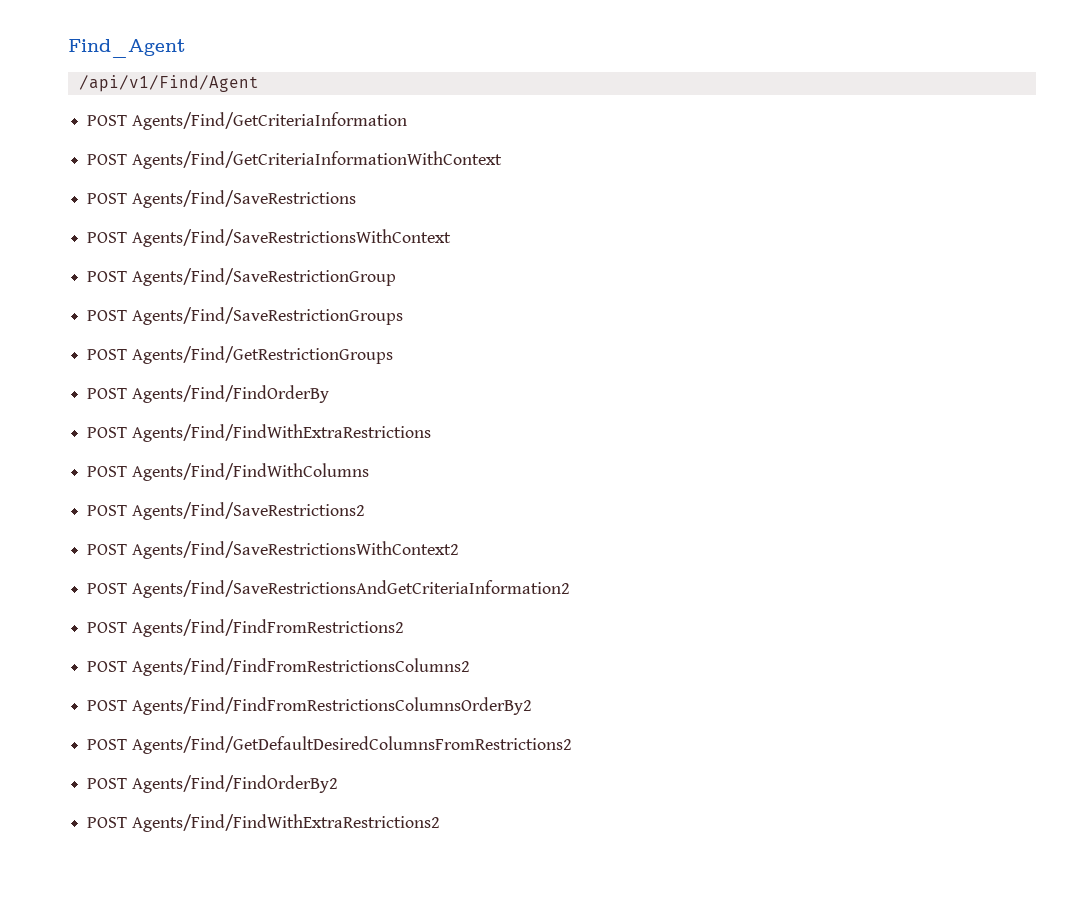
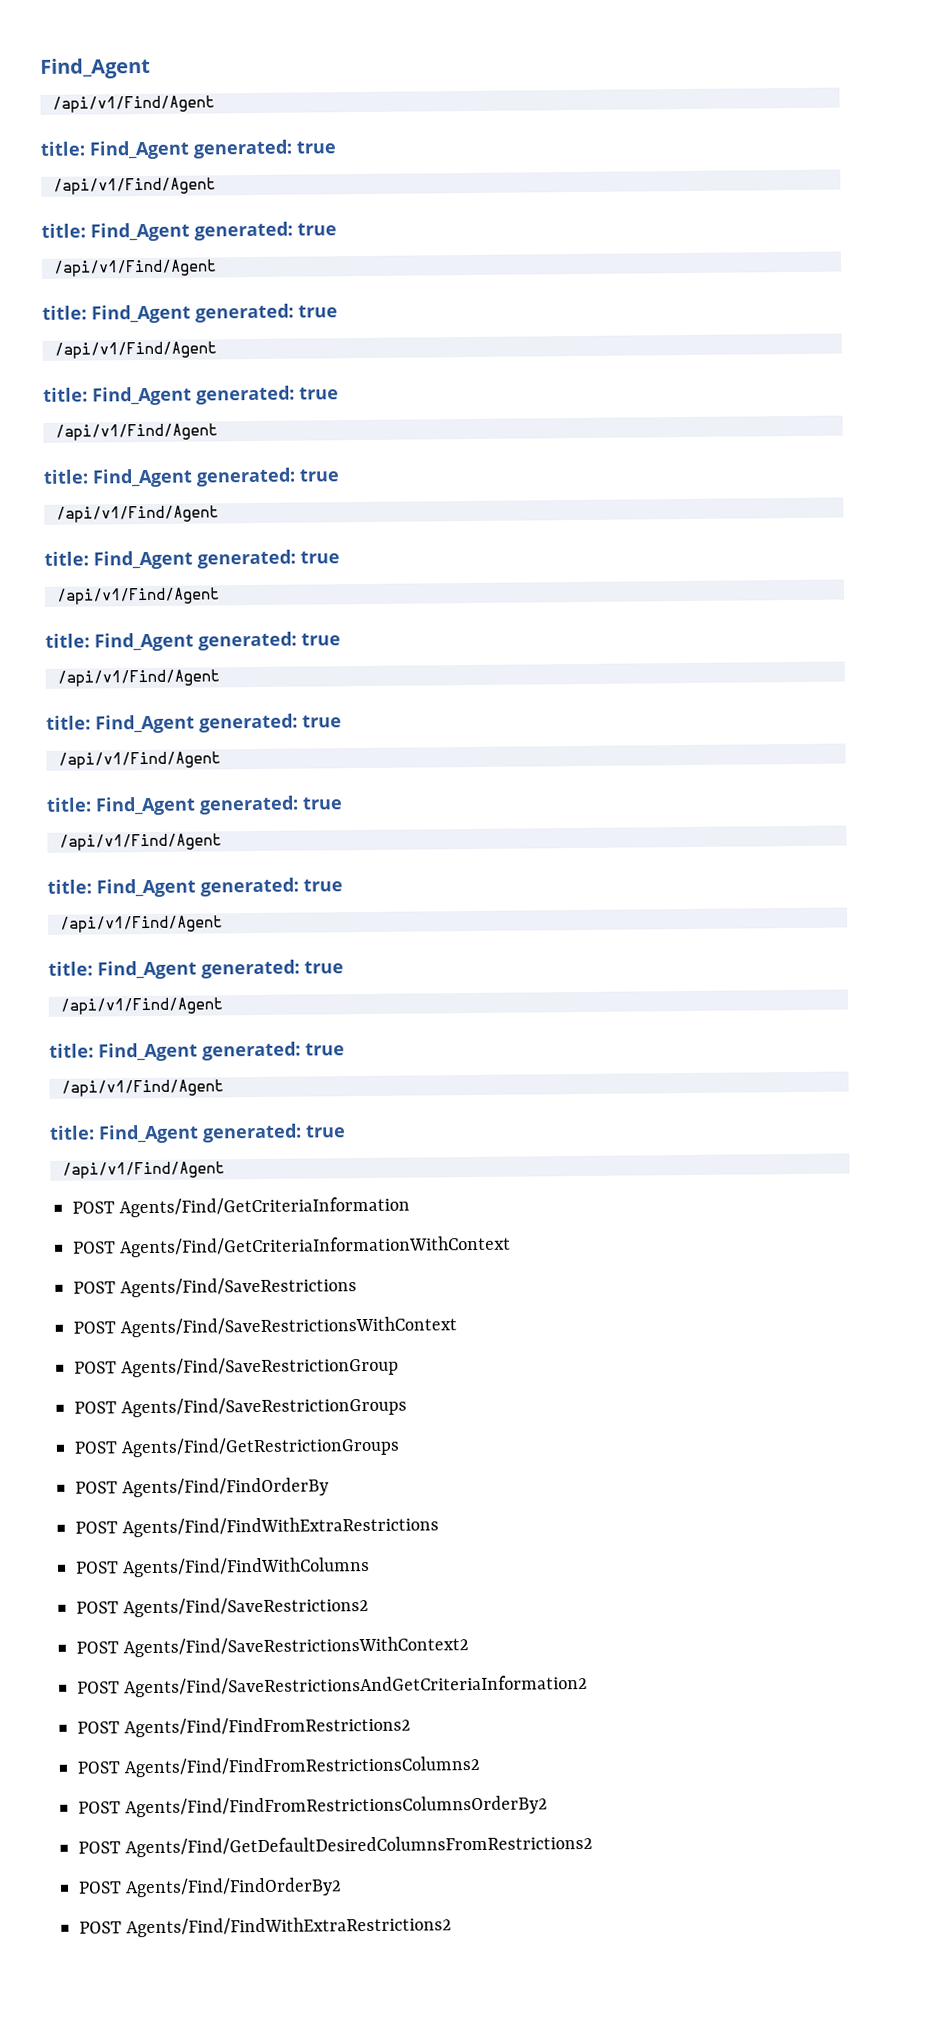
(259, 83) none -> [40,139,336,160] [53,177,216,195] [41,221,337,242] [53,259,217,277] [42,303,338,324] [54,341,217,359] [43,385,339,406] [55,423,218,441] [43,467,340,488] [56,505,219,523] [44,549,340,570] [57,587,220,605] [45,631,341,652] [57,669,220,687] [46,713,342,734] [58,751,221,769] [46,795,343,816] [59,833,222,851] [47,877,343,898] [60,915,223,933] [48,959,344,980] [60,997,223,1015] [49,1041,345,1062] [61,1079,224,1097] [49,1123,346,1144] [62,1161,225,1179] // title: Find_Agent generated: true // /api/v1/Find/Agent // title: Find_Agent generated: true // /api/v1/Find/Agent // title: Find_Agent generated: true // /api/v1/Find/Agent // title: Find_Agent generated: true // /api/v1/Find/Agent // title: Find_Agent generated: true // /api/v1/Find/Agent // title: Find_Agent generated: true // /api/v1/Find/Agent // title: Find_Agent generated: true // /api/v1/Find/Agent // title: Find_Agent generated: true // /api/v1/Find/Agent // title: Find_Agent generated: true // /api/v1/Find/Agent // title: Find_Agent generated: true // /api/v1/Find/Agent // title: Find_Agent generated: true // /api/v1/Find/Agent // title: Find_Agent generated: true // /api/v1/Find/Agent // title: Find_Agent generated: true // /api/v1/Find/Agent

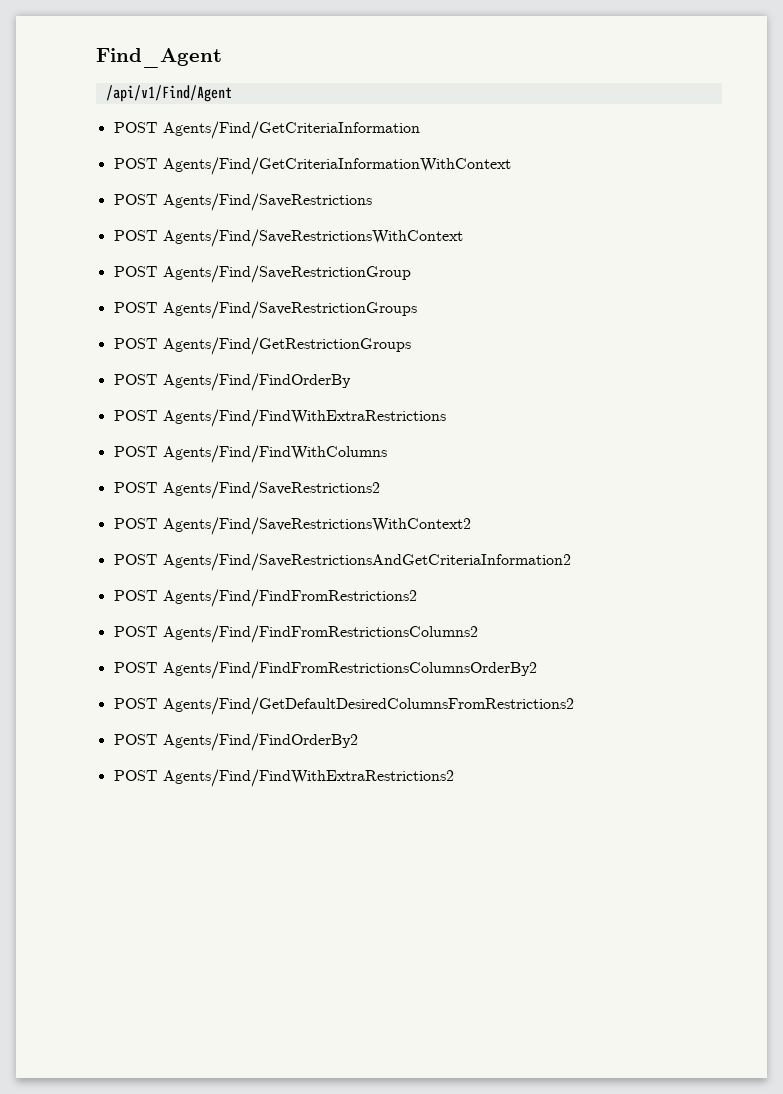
[40,139,336,160] [53,177,216,195] [41,221,337,242] [53,259,217,277] [42,303,338,324] [54,341,217,359] [43,385,339,406] [55,423,218,441] [43,467,340,488] [56,505,219,523] [44,549,340,570] [57,587,220,605] [45,631,341,652] [57,669,220,687] [46,713,342,734] [58,751,221,769] [46,795,343,816] [59,833,222,851] [47,877,343,898] [60,915,223,933] [48,959,344,980] [60,997,223,1015] [49,1041,345,1062] [61,1079,224,1097] [49,1123,346,1144] [62,1161,225,1179] // title: Find_Agent generated: true // /api/v1/Find/Agent // title: Find_Agent generated: true // /api/v1/Find/Agent // title: Find_Agent generated: true // /api/v1/Find/Agent // title: Find_Agent generated: true // /api/v1/Find/Agent // title: Find_Agent generated: true // /api/v1/Find/Agent // title: Find_Agent generated: true // /api/v1/Find/Agent // title: Find_Agent generated: true // /api/v1/Find/Agent // title: Find_Agent generated: true // /api/v1/Find/Agent // title: Find_Agent generated: true // /api/v1/Find/Agent // title: Find_Agent generated: true // /api/v1/Find/Agent // title: Find_Agent generated: true // /api/v1/Find/Agent // title: Find_Agent generated: true // /api/v1/Find/Agent // title: Find_Agent generated: true // /api/v1/Find/Agent -> (232, 93) none

